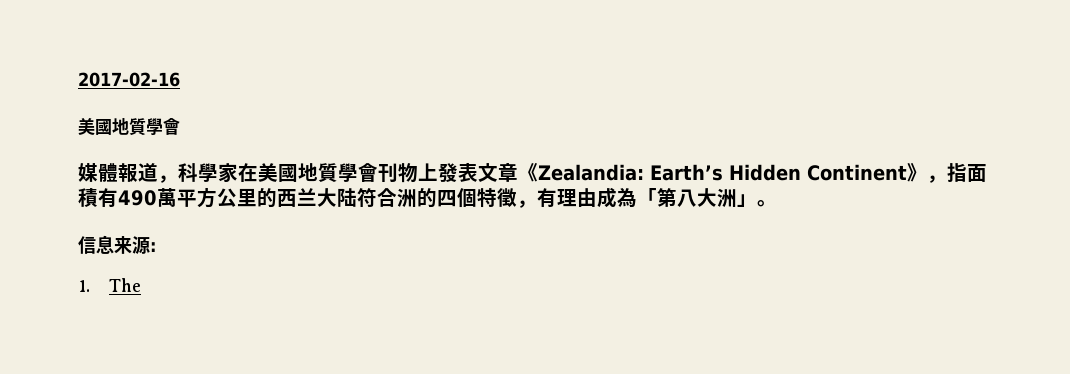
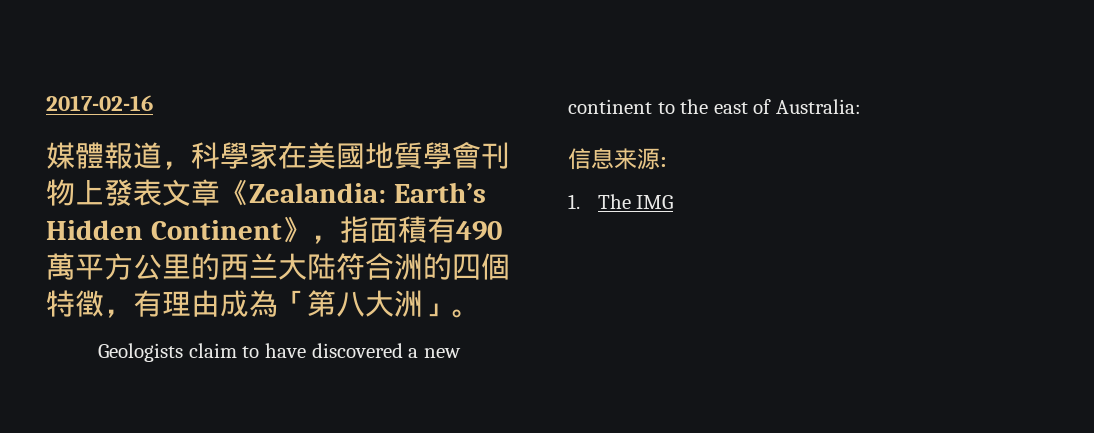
[78,117,180,136] // 美國地質學會 -> (153, 103) none
(777, 203) none -> [98,343,461,362] [568,99,861,114] // Geologists claim to have discovered a new continent to the east of Australia:
(141, 285) none -> [636,195,674,209] IMG

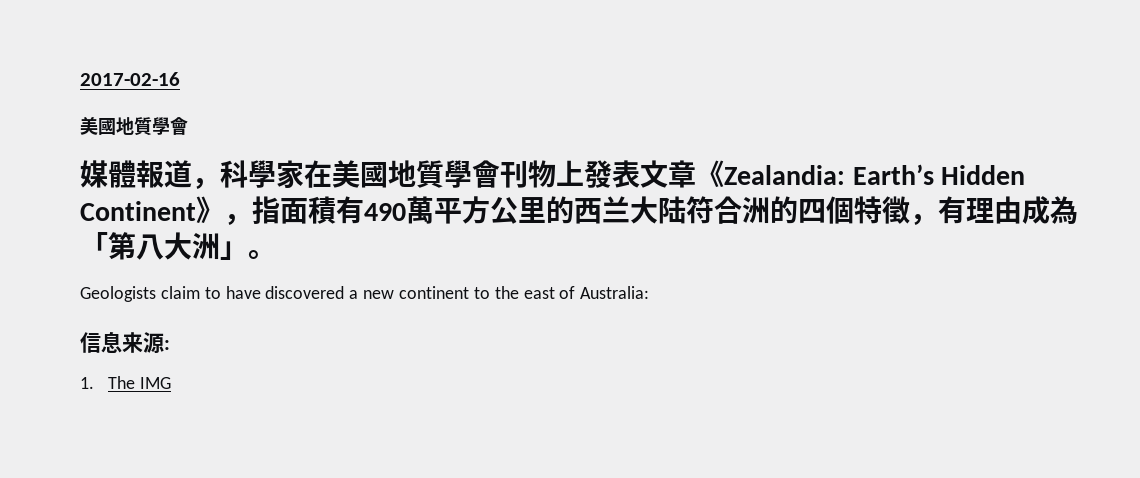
(153, 103) none -> [80,116,188,136] // 美國地質學會

